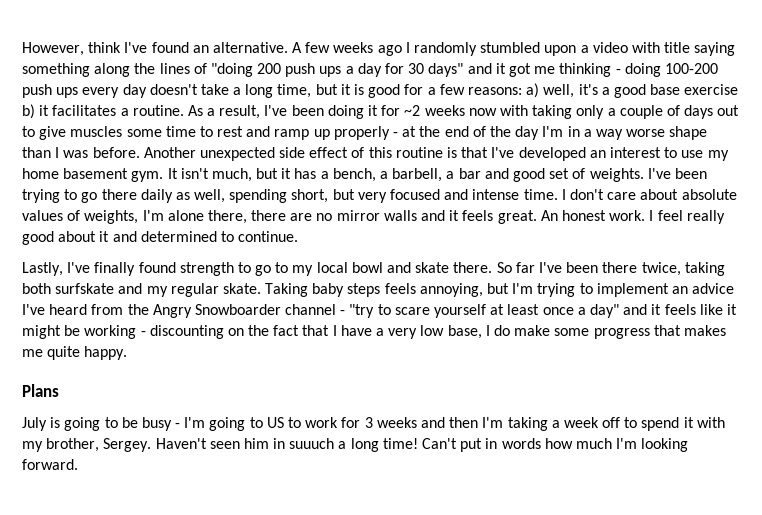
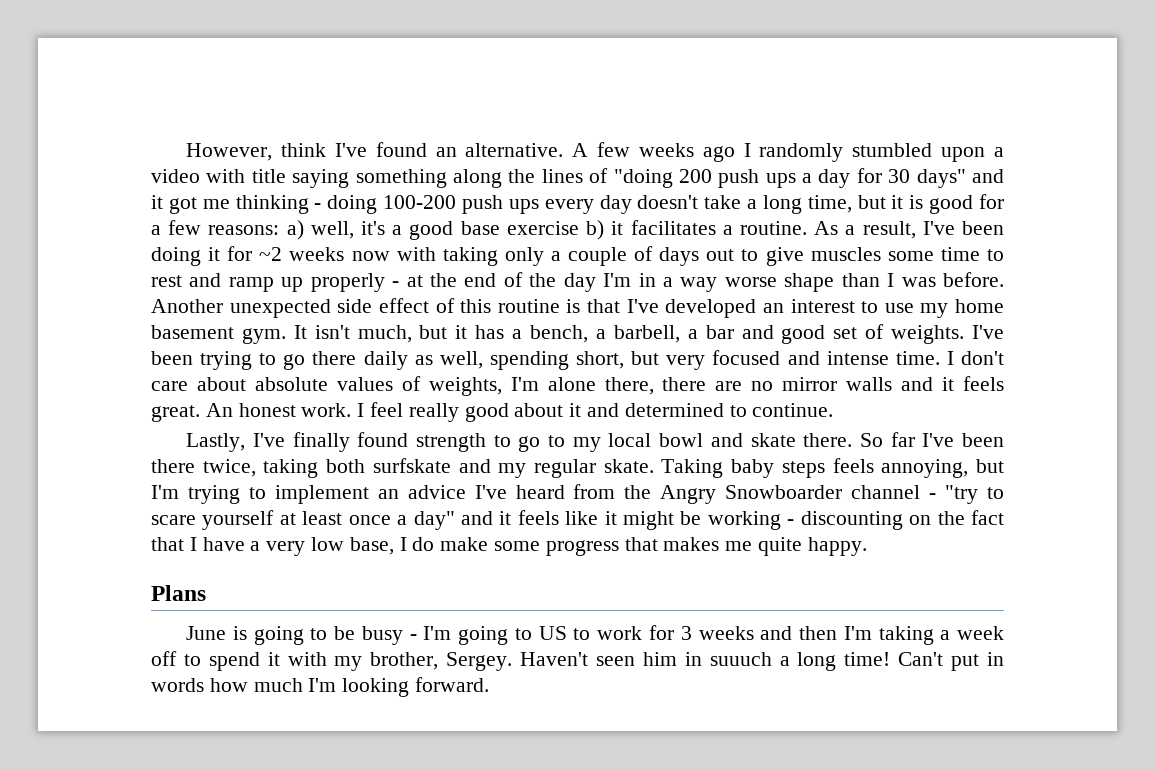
[22,417,47,431] July -> [186,626,227,640] June

